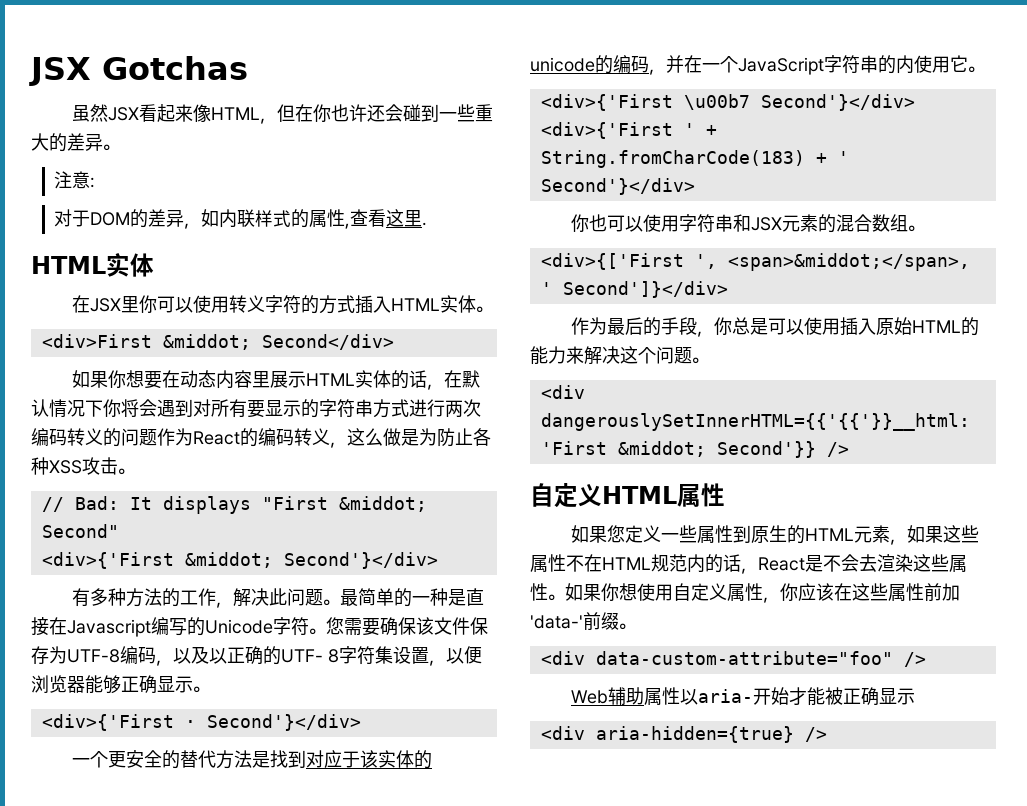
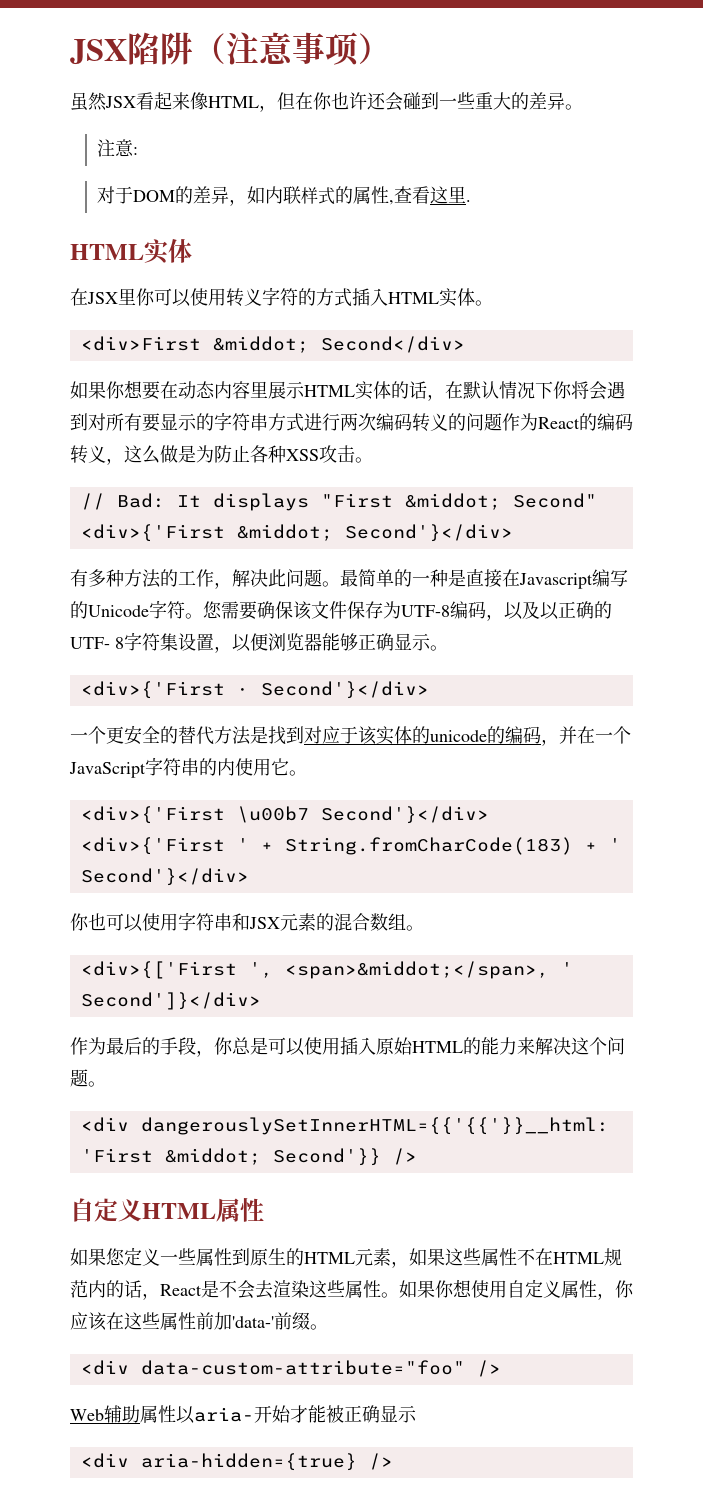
[29,56,248,86] JSX Gotchas -> [70,32,391,67] JSX陷阱（注意事项）

